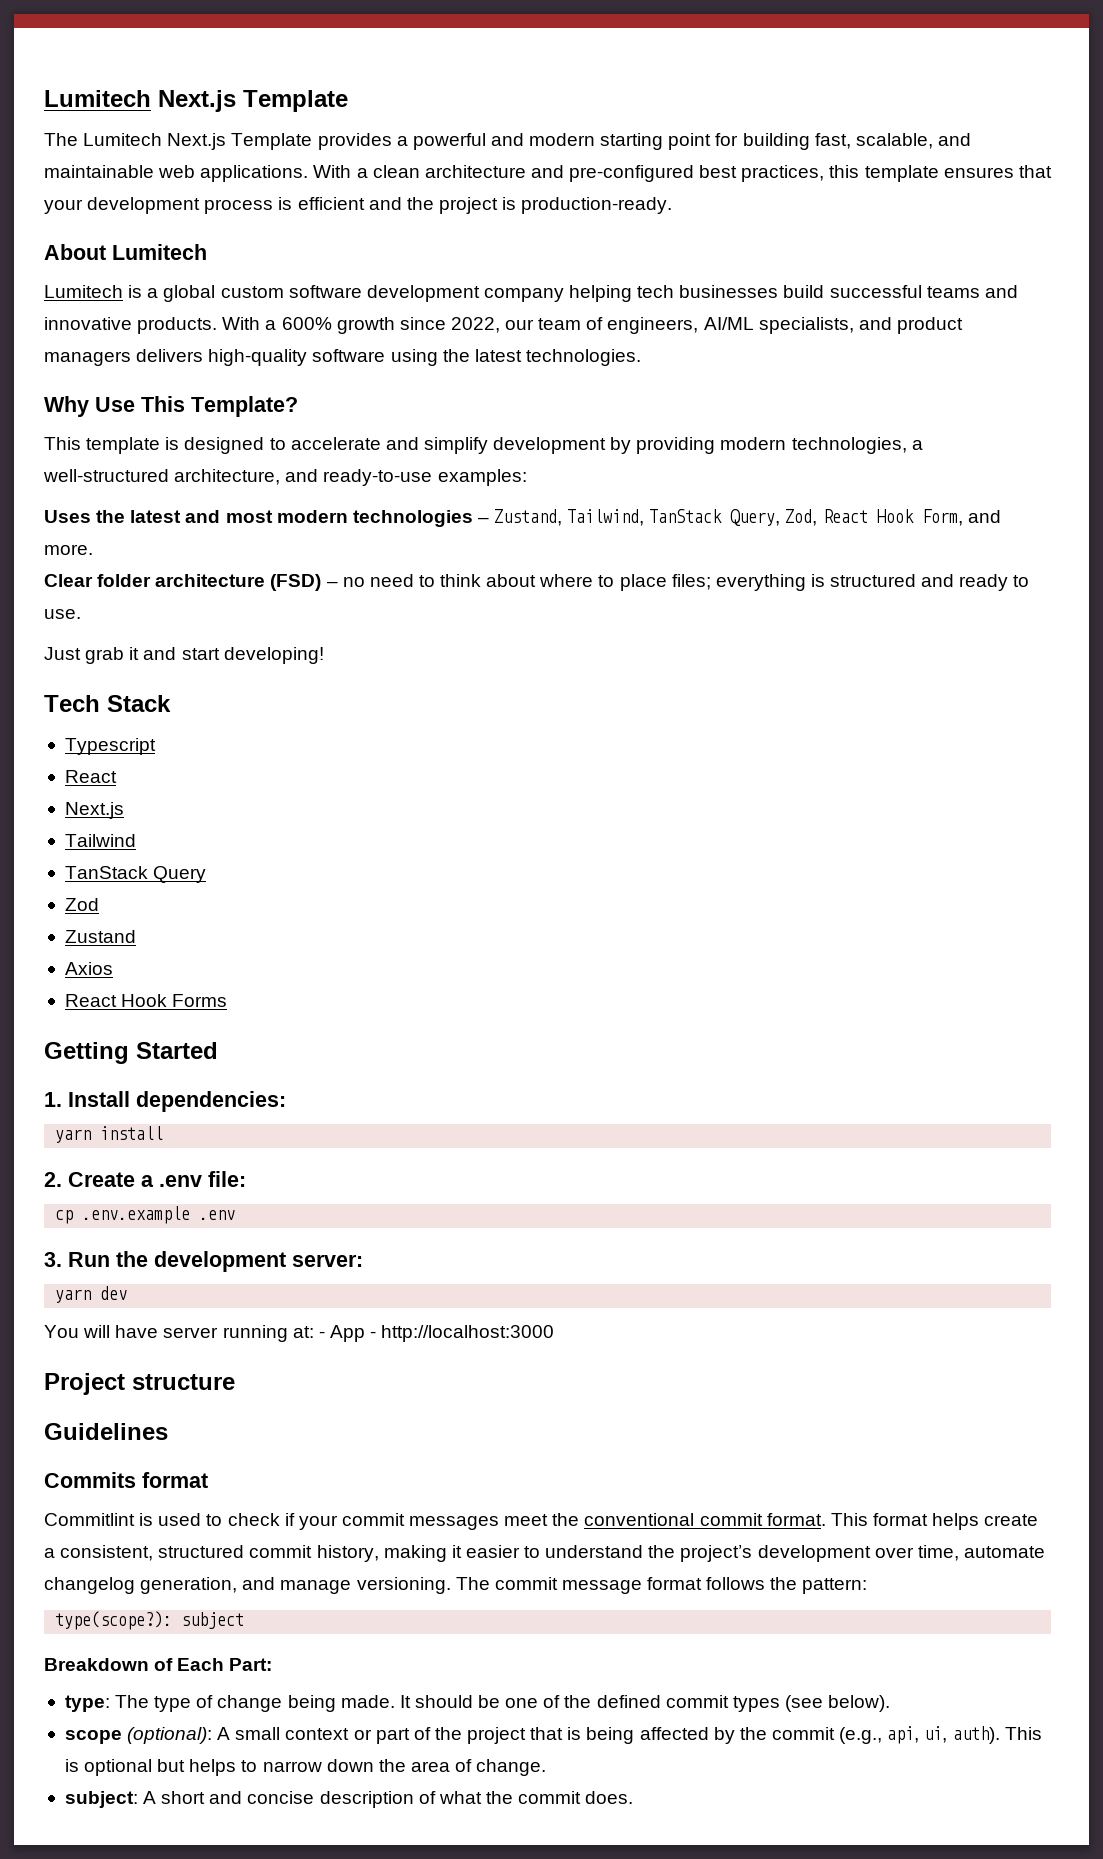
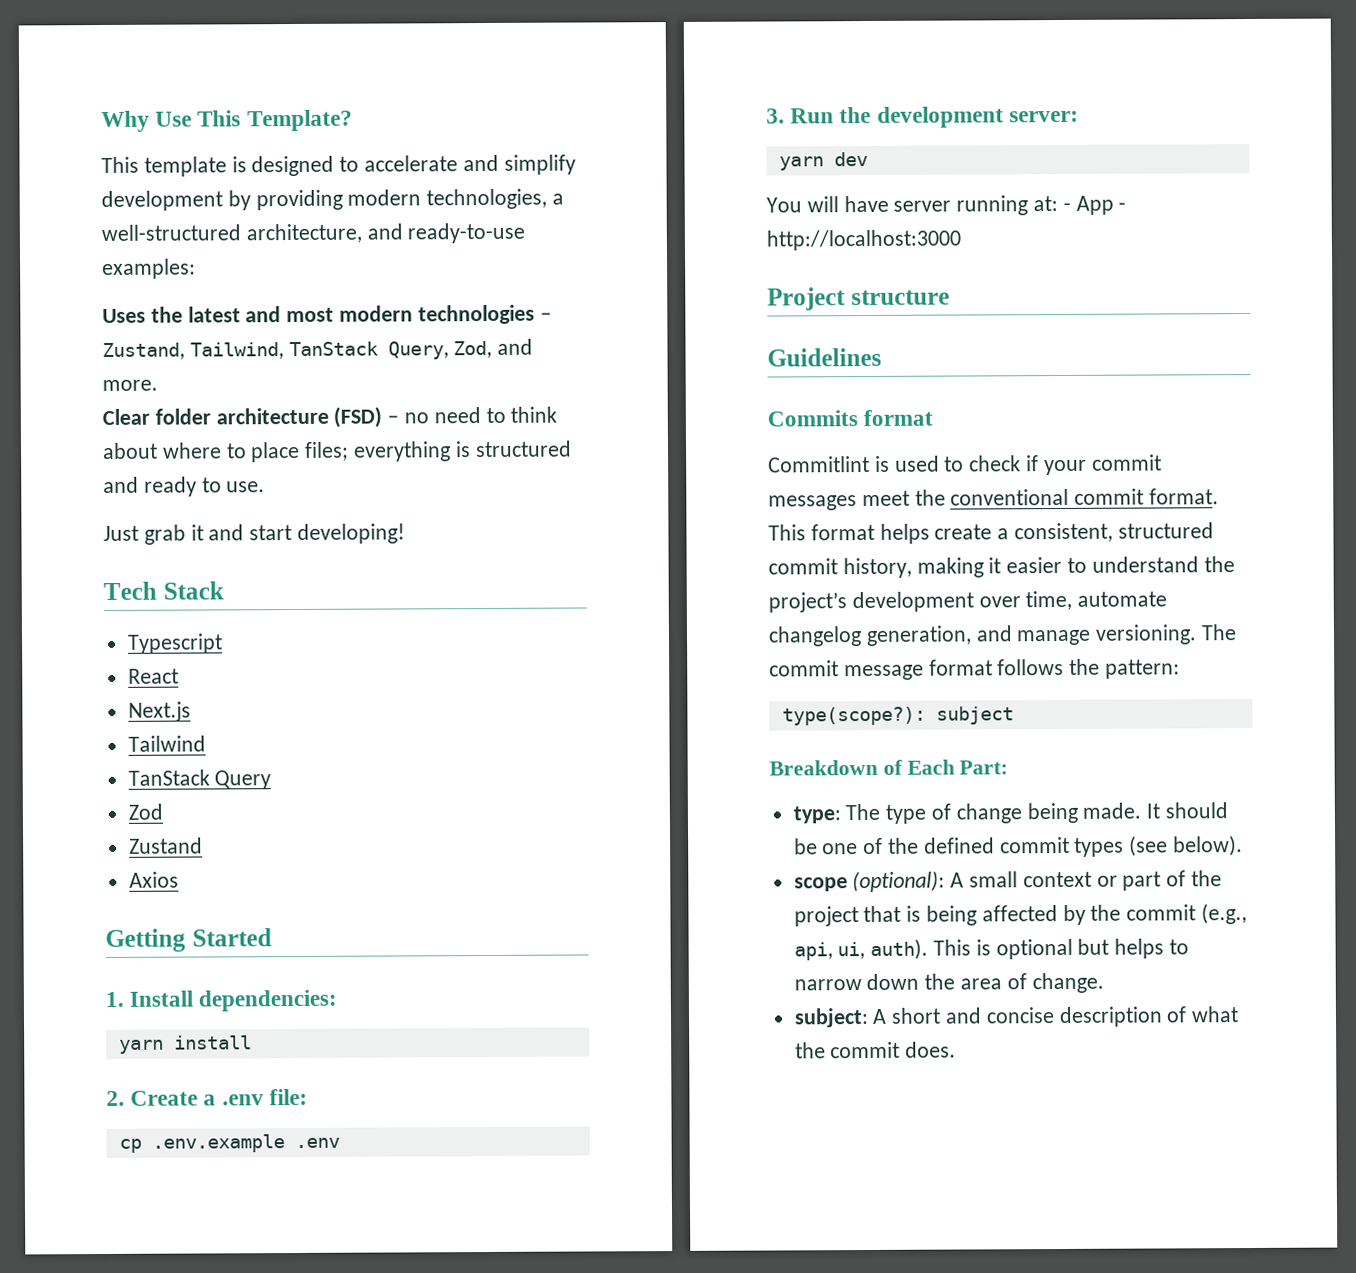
[44,90,348,112] [44,133,971,150] [44,165,1052,182] [44,197,673,214] [44,244,207,260] [44,285,1018,302] [44,317,963,334] [44,349,641,366] Lumitech Next.js Template // The Lumitech Next.js Template provides a powerful and modern starting point for building fast, scalable, and maintainable web applications. With a clean architecture and pre-configured best practices, this template ensures that your development process is efficient and the project is production-ready. // About Lumitech // Lumitech is a global custom software development company helping tech businesses build successful teams and innovative products. With a 600% growth since 2022, our team of engineers, AI/ML specialists, and product managers delivers high-quality software using the latest technologies. // -> (101, 121) none
[822,509,963,526] React Hook Form, -> (493, 349) none
[64,994,228,1007] // React Hook Forms -> (179, 879) none

